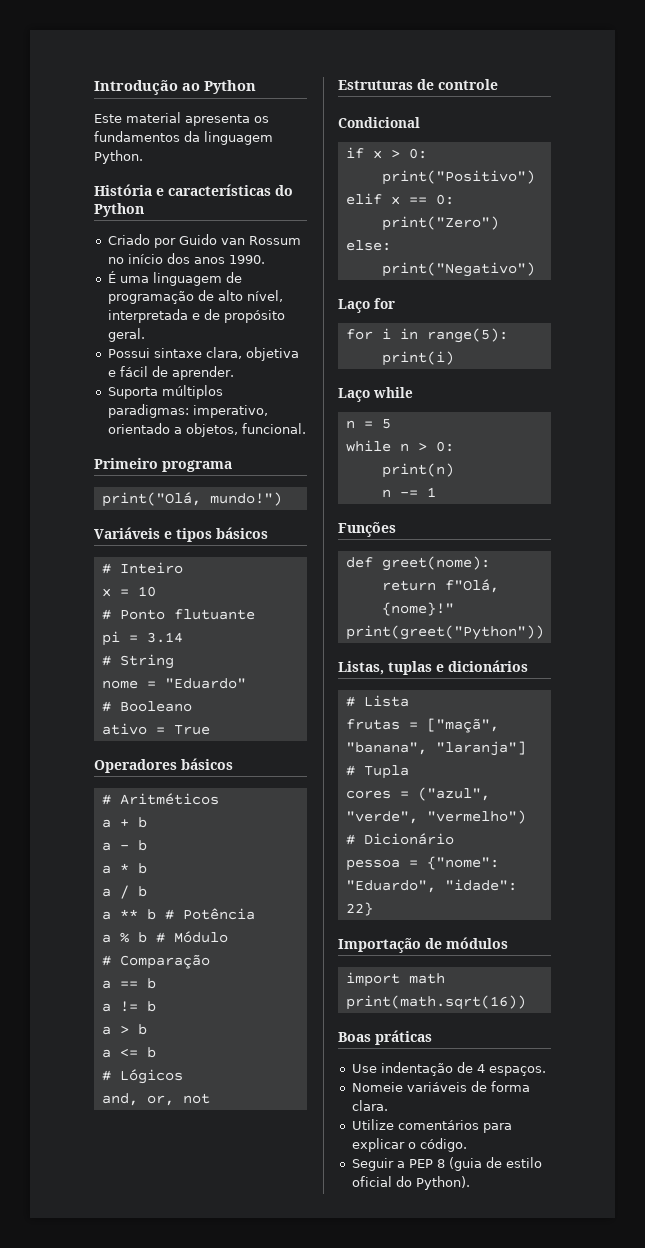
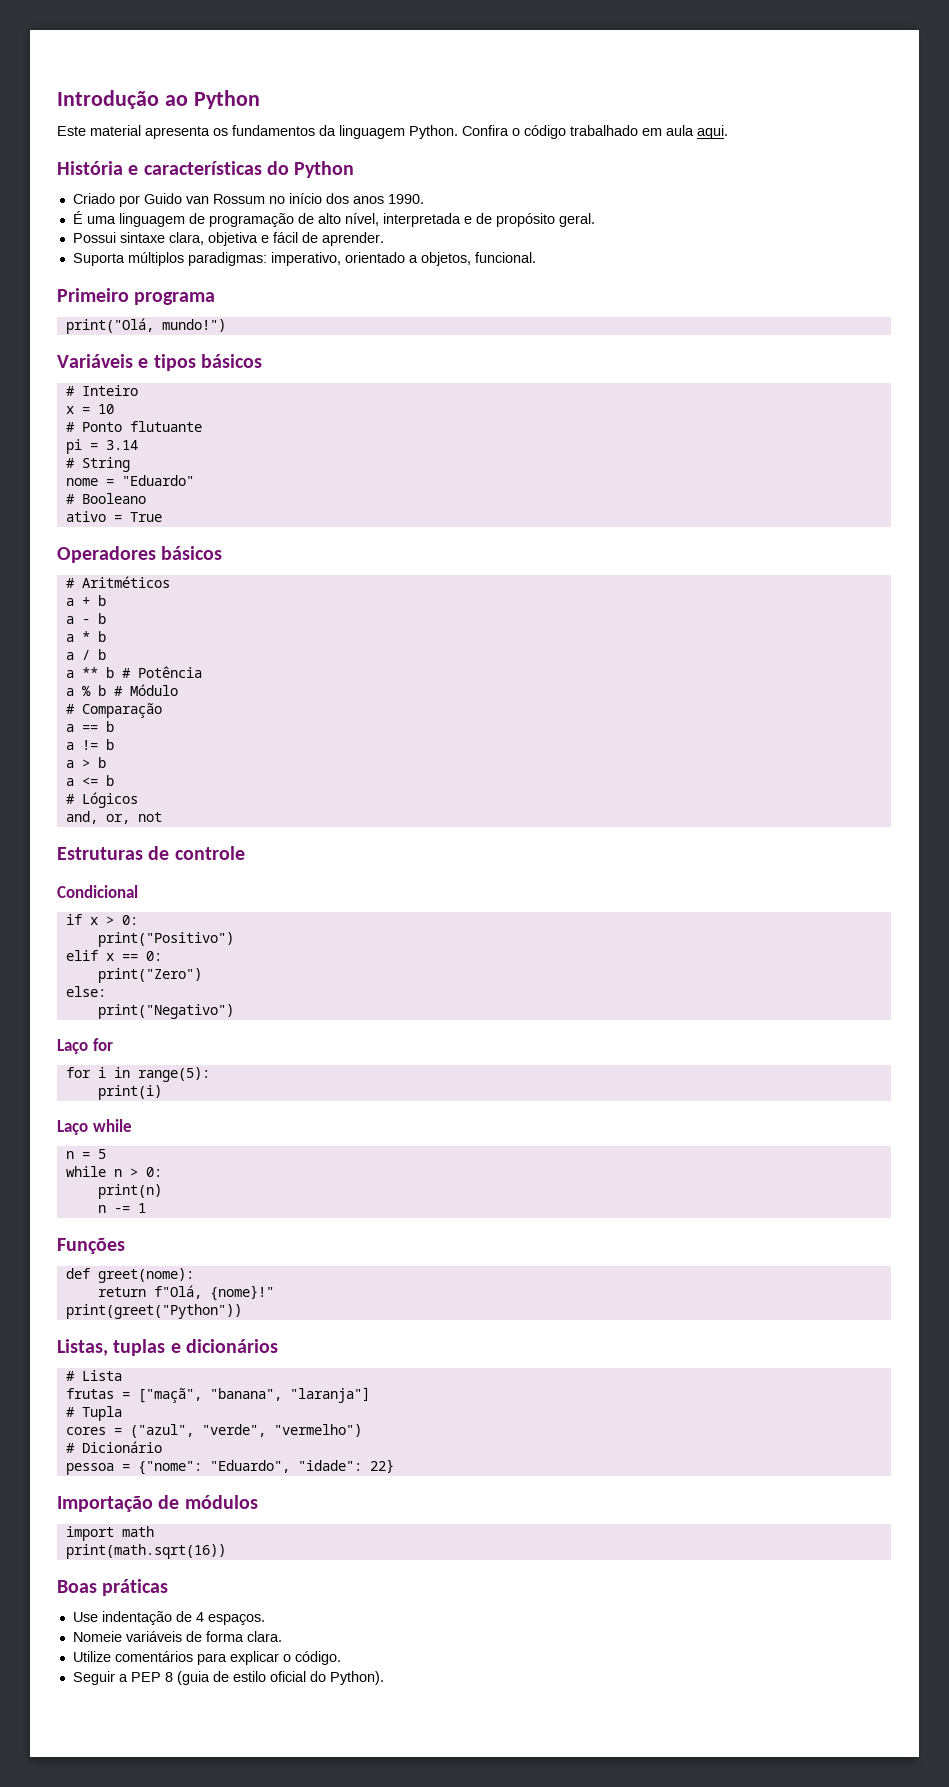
(143, 157) none -> [462,125,728,139] Confira o código trabalhado em aula aqui.

